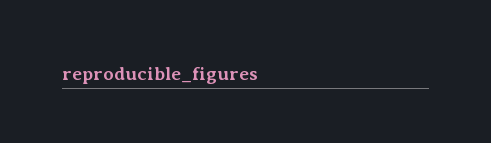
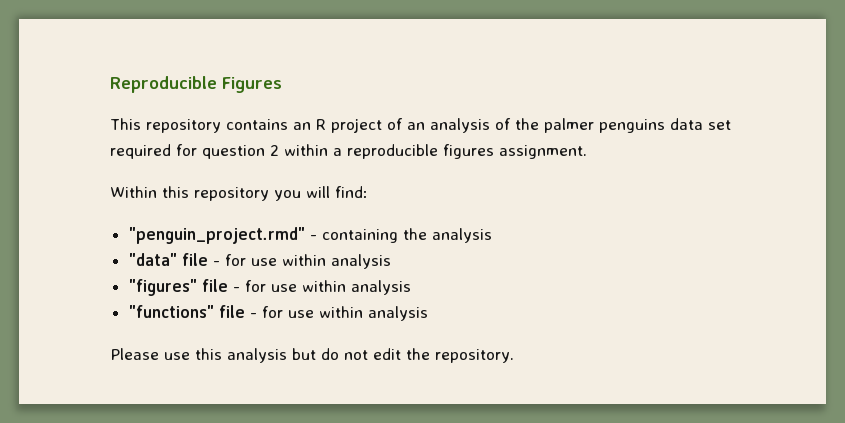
[62,67,258,84] reproducible_figures -> [110,76,282,93] [110,118,731,133] [110,144,587,159] [110,186,368,201] [128,227,492,244] [128,253,391,269] [128,279,411,296] [128,305,428,321] [110,348,514,363] Reproducible Figures // This repository contains an R project of an analysis of the palmer penguins data set required for question 2 within a reproducible figures assignment. // Within this repository you will find: // "penguin_project.rmd" - containing the analysis // "data" file - for use within analysis // "figures" file - for use within analysis // "functions" file - for use within analysis // Please use this analysis but do not edit the repository.

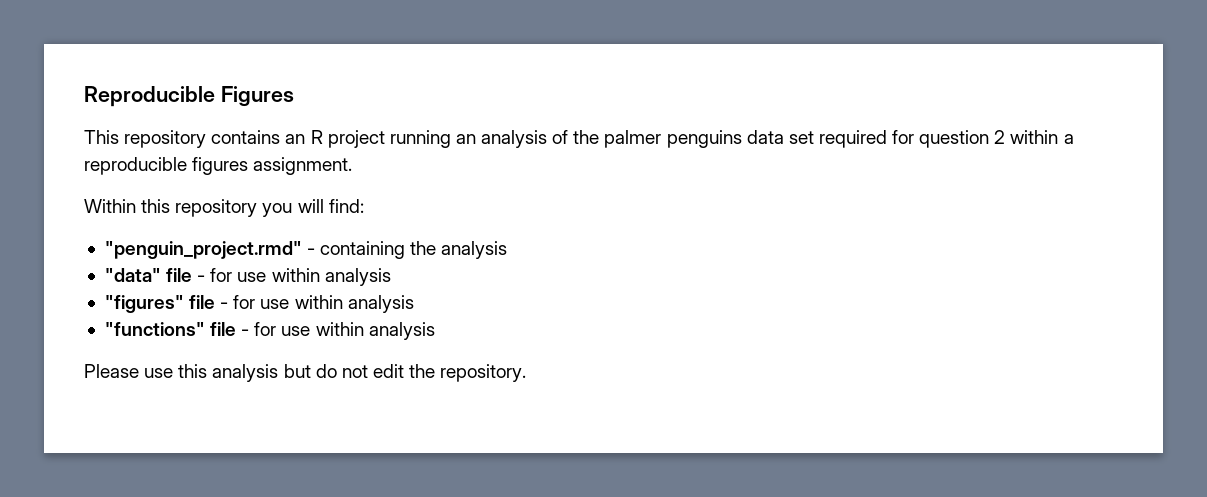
[387,118,403,130] of -> [389,130,451,148] running

